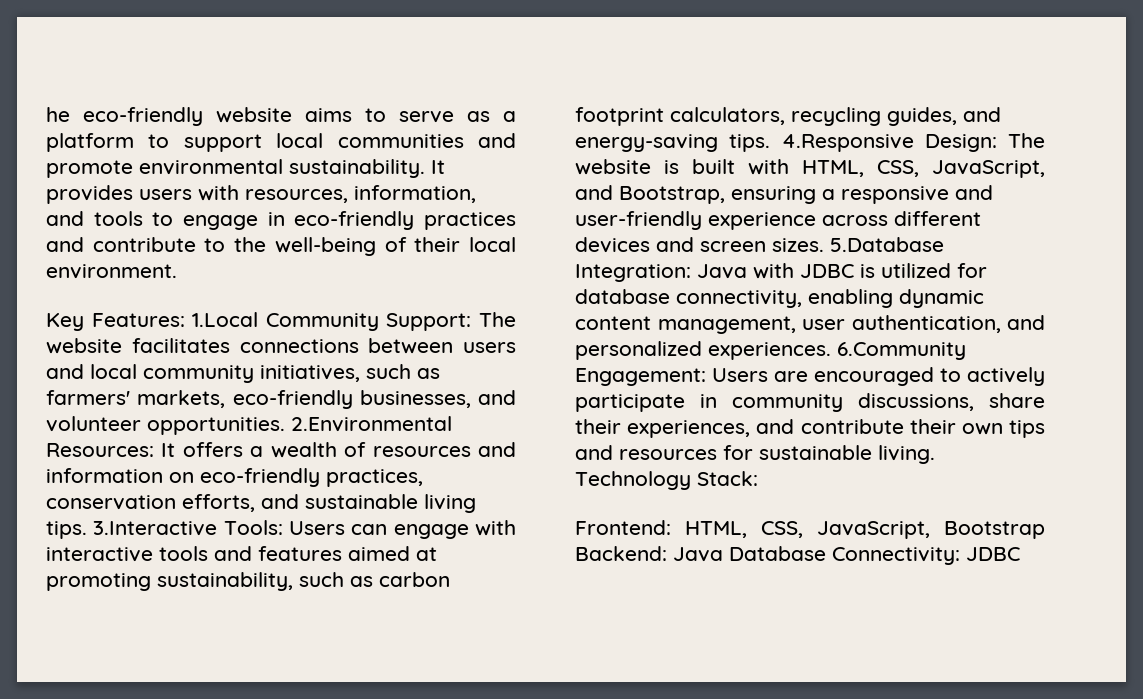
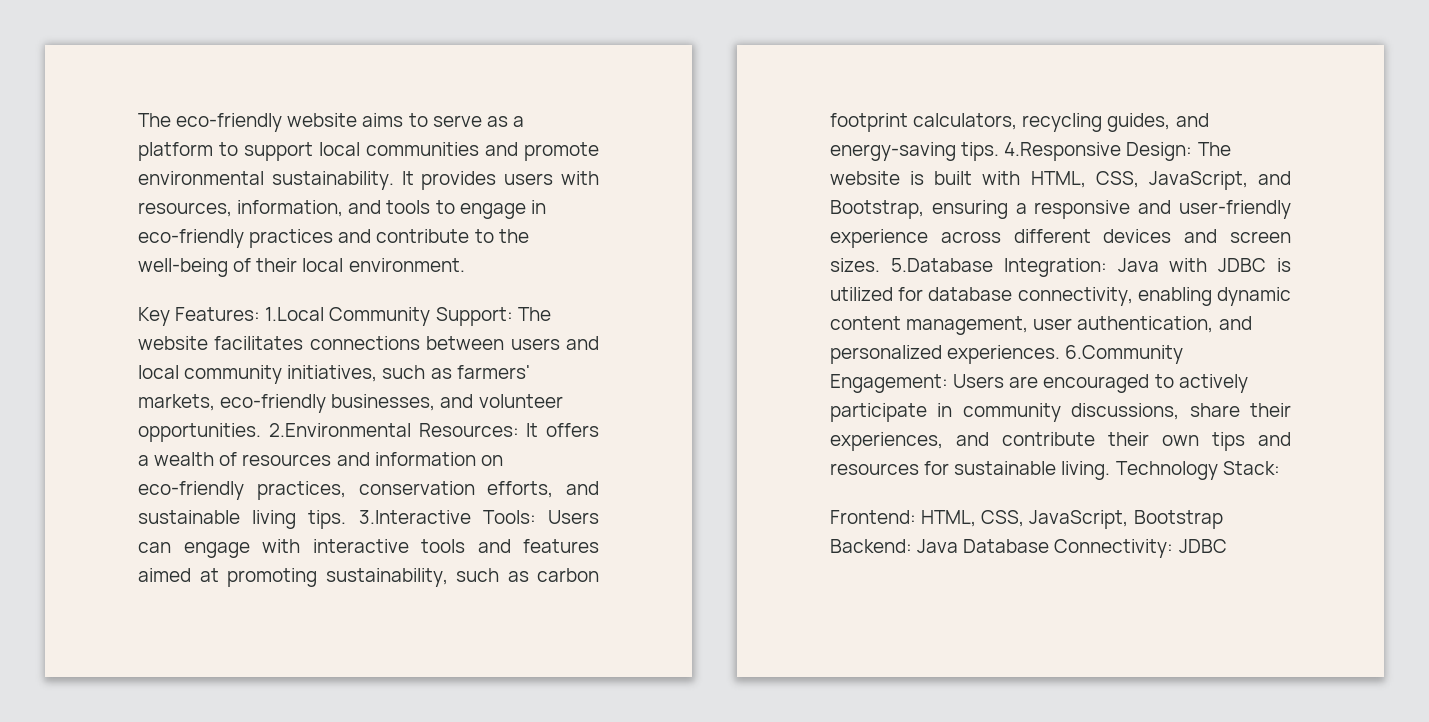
[46,107,70,122] he -> [138,113,171,127] The

